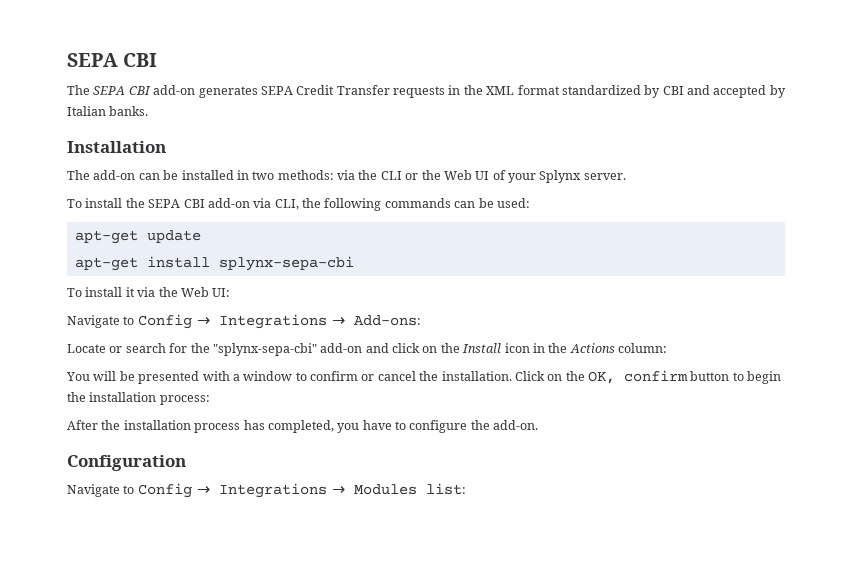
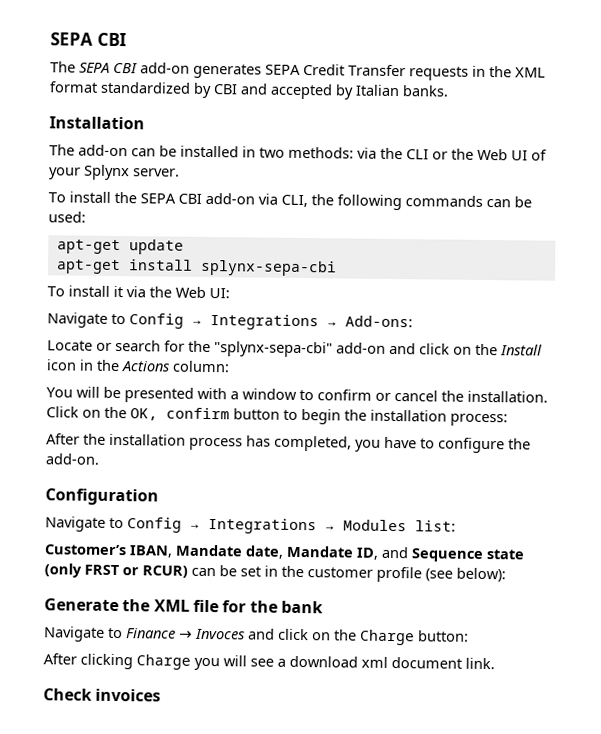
(466, 489) none -> [44,544,525,562] [44,563,506,583] [44,598,323,614] [44,626,469,646] [43,653,495,671] [43,688,162,702] // Customer’s IBAN, Mandate date, Mandate ID, and Sequence state (only FRST or RCUR) can be set in the customer profile (see below): // Generate the XML file for the bank // Navigate to Finance → Invoces and click on the Charge button: // After clicking Charge you will see a download xml document link. // Check invoices

